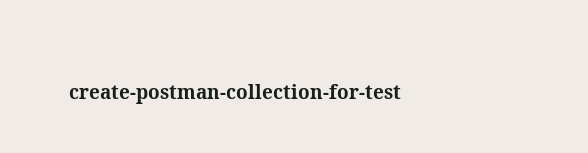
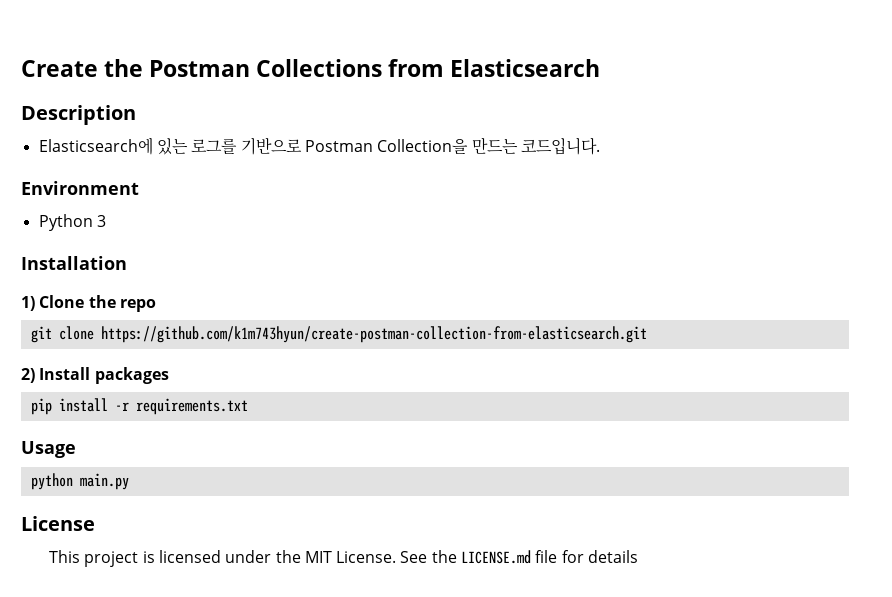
[69,84,401,104] create-postman-collection-for-test -> [21,59,601,77] [21,105,136,125] [38,137,600,155] [21,181,139,195] [38,214,106,231] [21,256,127,270] [21,295,156,312] [30,326,647,343] [21,367,169,384] [30,398,248,415] [21,441,76,458] [30,473,129,490] [21,516,95,531] [48,550,639,567] Create the Postman Collections from Elasticsearch // Description // Elasticsearch에 있는 로그를 기반으로 Postman Collection을 만드는 코드입니다. // Environment // Python 3 // Installation // 1) Clone the repo // git clone https://github.com/k1m743hyun/create-postman-collection-from-elasticsearch.git // 2) Install packages // pip install -r requirements.txt // Usage // python main.py // License // This project is licensed under the MIT License. See the LICENSE.md file for details

